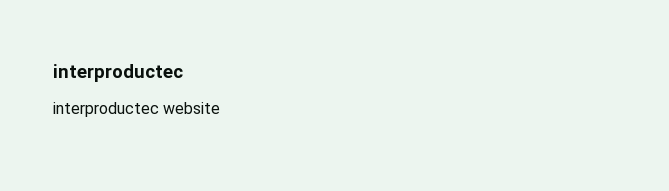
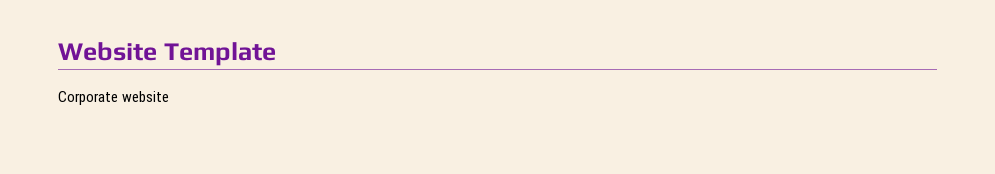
[53,64,183,82] [53,102,159,117] interproductec // interproductec -> [58,42,276,66] [58,91,118,105] Website Template // Corporate

